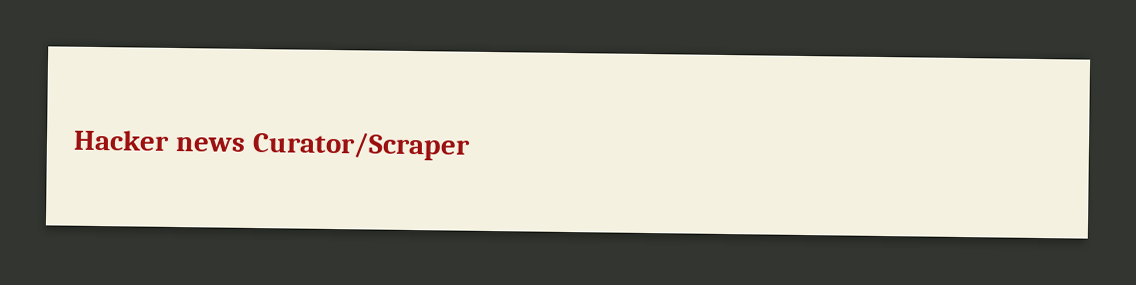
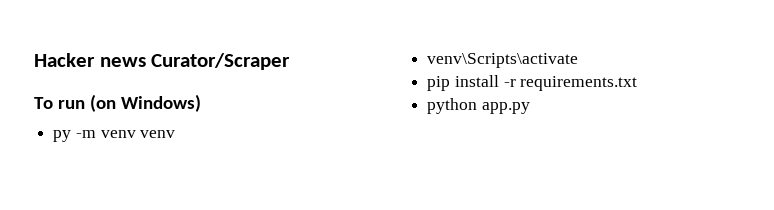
(471, 145) none -> [34,94,201,112] [53,130,176,142] [427,53,579,68] [427,75,638,91] [427,98,530,114] // To run (on Windows) // py -m venv venv // venv\Scripts\activate // pip install -r requirements.txt // python app.py

